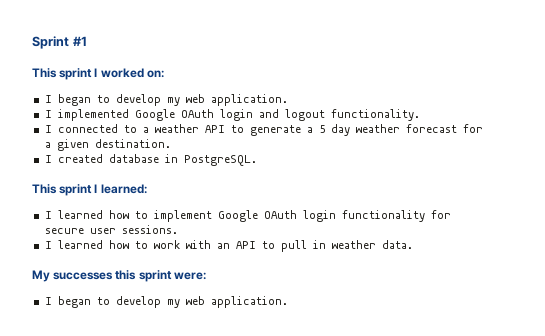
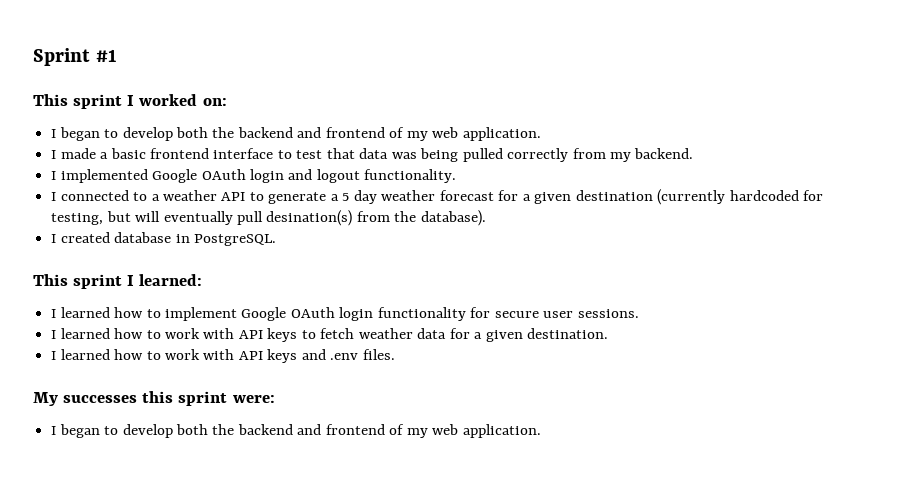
[166,94,288,106] my web application. -> [175,127,541,141] [51,148,694,162] both the backend and frontend of my web application. // I made a basic frontend interface to test that data was being pulled correctly from my backend.
[94,139,171,148] destination. -> [575,189,824,205] [51,210,486,226] destination (currently hardcoded for testing, but will eventually pull desination(s) from the database).
[216,240,413,252] an API to pull in weather data. -> [238,328,608,342] [51,349,395,363] API keys to fetch weather data for a given destination. // I learned how to work with API keys and .env files.
(161, 302) none -> [175,424,405,435] both the backend and frontend of

